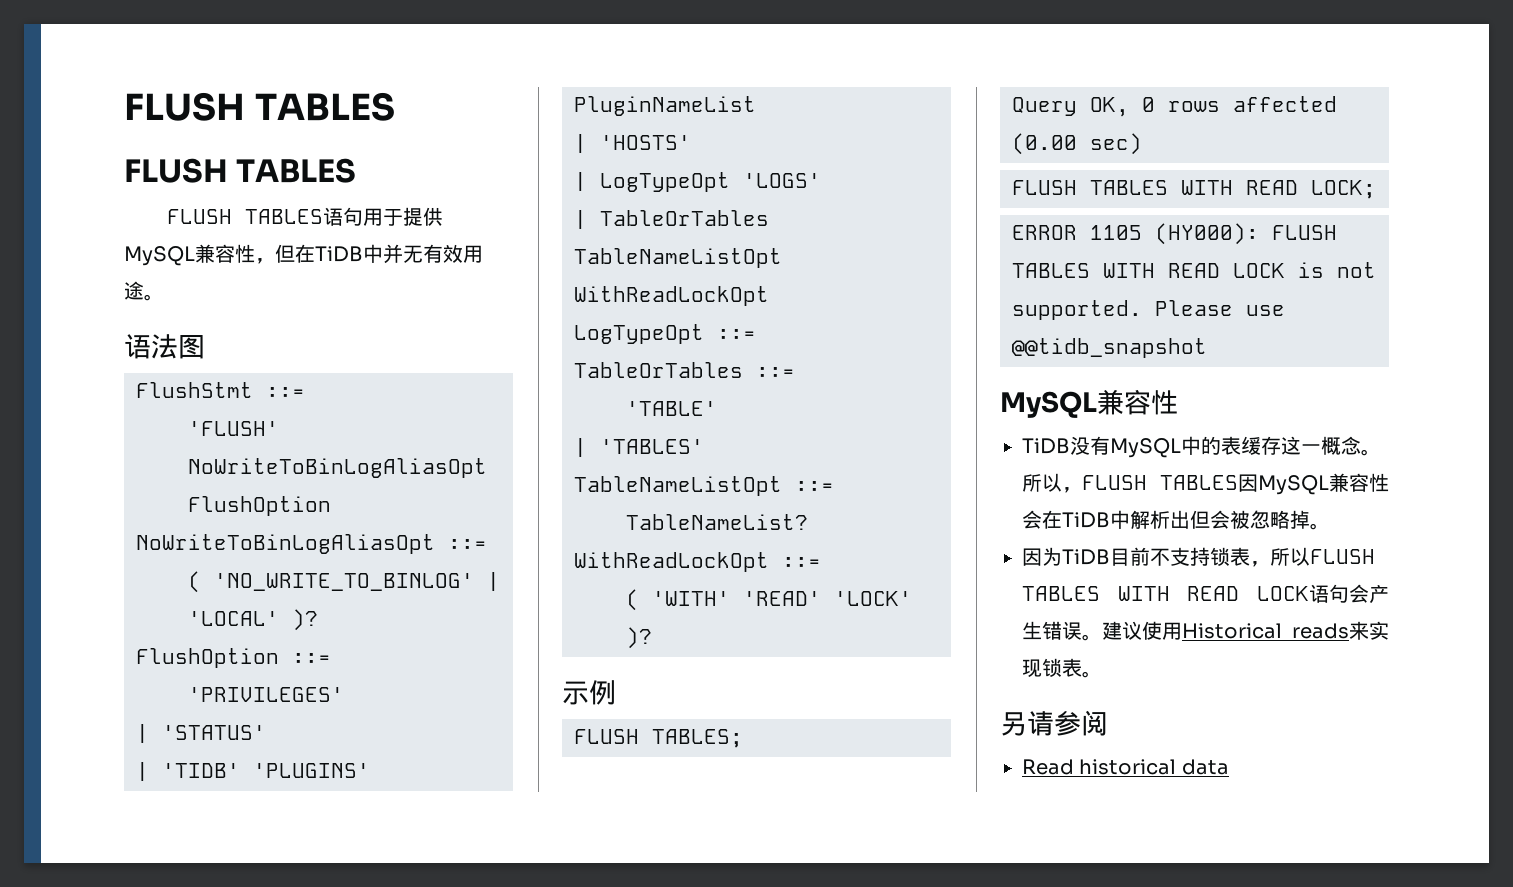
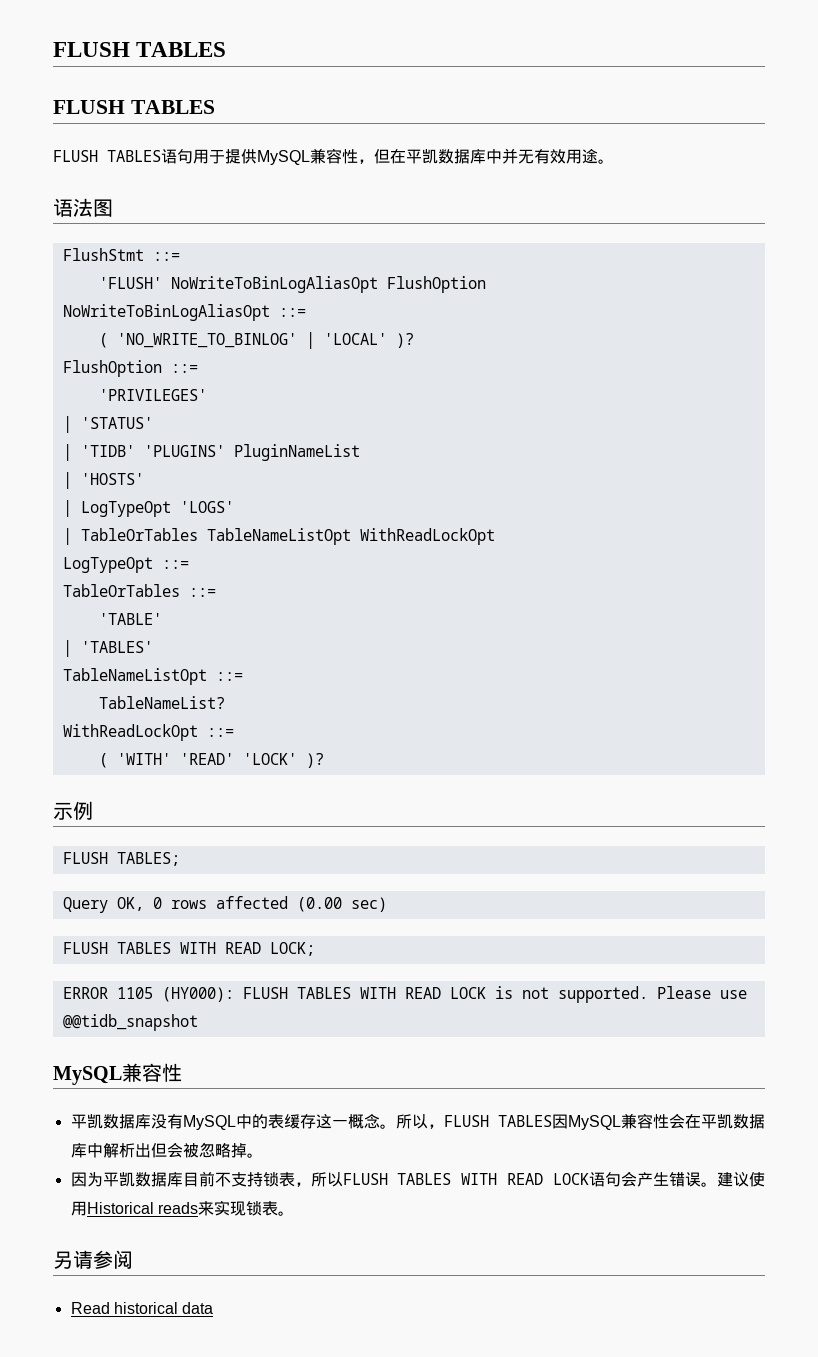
[315,246,363,262] TiDB -> [406,149,486,164] 平凯数据库
[1022,438,1070,454] TiDB -> [70,1114,151,1129] 平凯数据库
[1062,512,1110,528] TiDB -> [701,1114,765,1129] [70,1143,87,1158] 平凯数据库
[1062,549,1110,565] TiDB -> [102,1172,183,1187] 平凯数据库

